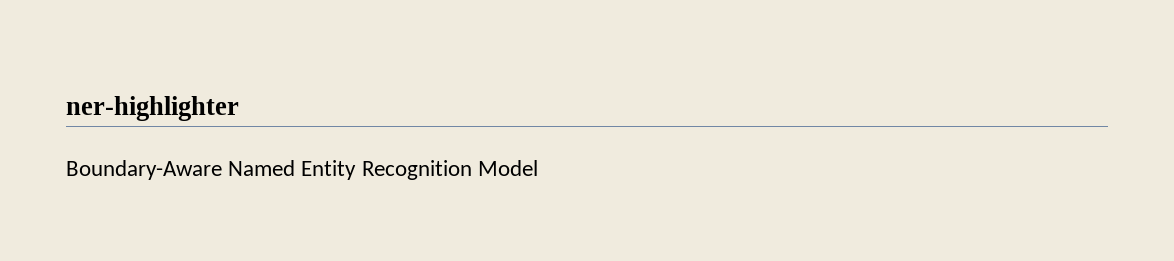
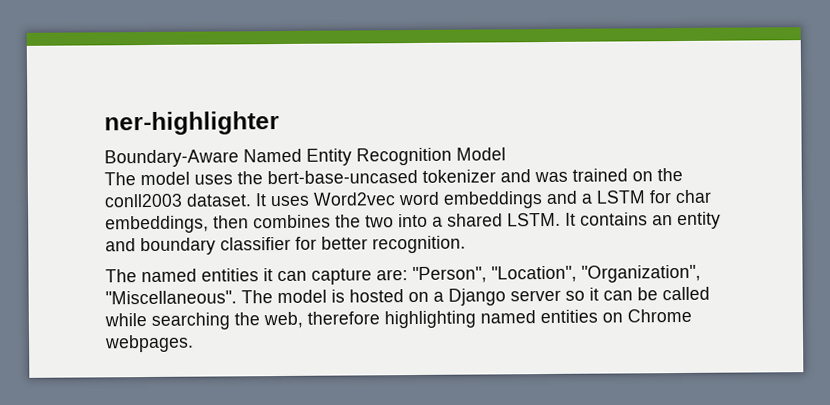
(538, 168) none -> [104,167,683,186] [104,189,712,209] [105,211,721,234] [105,235,466,256] [105,264,701,285] [105,286,710,306] [104,308,692,330] [104,334,194,353] // The model uses the bert-base-uncased tokenizer and was trained on the conll2003 dataset. It uses Word2vec word embeddings and a LSTM for char embeddings, then combines the two into a shared LSTM. It contains an entity and boundary classifier for better recognition. // The named entities it can capture are: "Person", "Location", "Organization", "Miscellaneous". The model is hosted on a Django server so it can be called while searching the web, therefore highlighting named entities on Chrome webpages.

